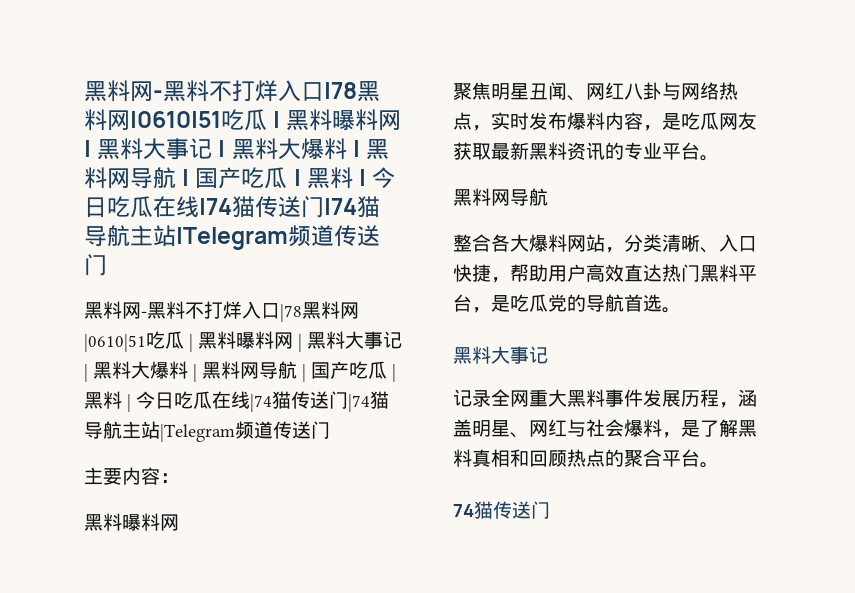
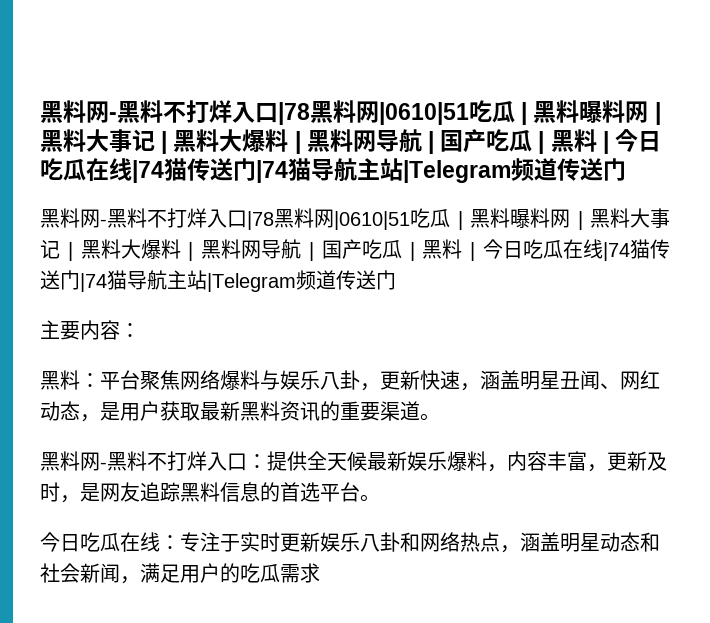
[122,513,179,531] [453,82,738,101] [453,112,757,131] 曝料网 // 聚焦明星丑闻、网红八卦与网络热点，实时发布爆料内容，是吃瓜网友 -> [80,370,660,391] [40,401,160,422] ：平台聚焦网络爆料与娱乐八卦，更新快速，涵盖明星丑闻、网红动态，是用户
[624,142,700,160] 专业平台 -> [340,401,420,421] 重要渠道
[510,188,548,206] [453,234,757,253] [453,264,757,283] [453,294,681,313] [453,346,548,364] [453,389,757,408] [453,419,757,438] [453,449,719,468] [453,501,550,519] 导航 // 整合各大爆料网站，分类清晰、入口快捷，帮助用户高效直达热门黑料平台，是吃瓜党的导航首选。 // 黑料大事记 // 记录全网重大黑料事件发展历程，涵盖明星、网红与社会爆料，是了解黑料真相和回顾热点的聚合平台。 // 74猫传送门 -> [100,451,667,472] [40,482,380,503] [40,532,660,553] [40,563,320,584] -黑料不打烊入口：提供全天候最新娱乐爆料，内容丰富，更新及时，是网友追踪黑料信息的首选平台。 // 今日吃瓜在线：专注于实时更新娱乐八卦和网络热点，涵盖明星动态和社会新闻，满足用户的吃瓜需求

